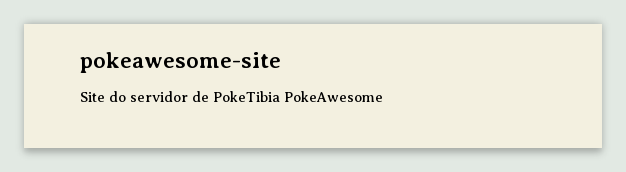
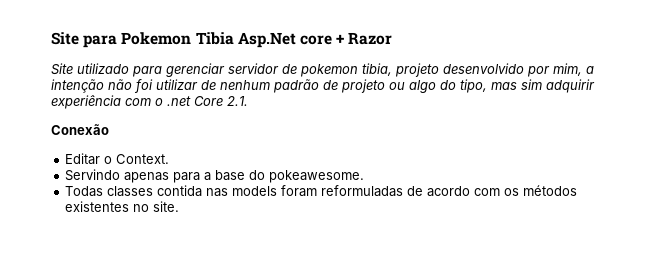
[80,52,281,73] [80,91,383,102] pokeawesome-site // Site do servidor de PokeTibia PokeAwesome -> [51,32,393,48] [51,63,594,77] [51,79,595,93] [51,95,248,109] [51,124,109,135] [65,153,170,165] [65,169,365,183] [65,185,578,197] [65,201,180,212] Site para Pokemon Tibia Asp.Net core + Razor // Site utilizado para gerenciar servidor de pokemon tibia, projeto desenvolvido por mim, a intenção não foi utilizar de nenhum padrão de projeto ou algo do tipo, mas sim adquirir experiência com o .net Core 2.1. // Conexão // Editar o Context. // Servindo apenas para a base do pokeawesome. // Todas classes contida nas models foram reformuladas de acordo com os métodos existentes no site.

